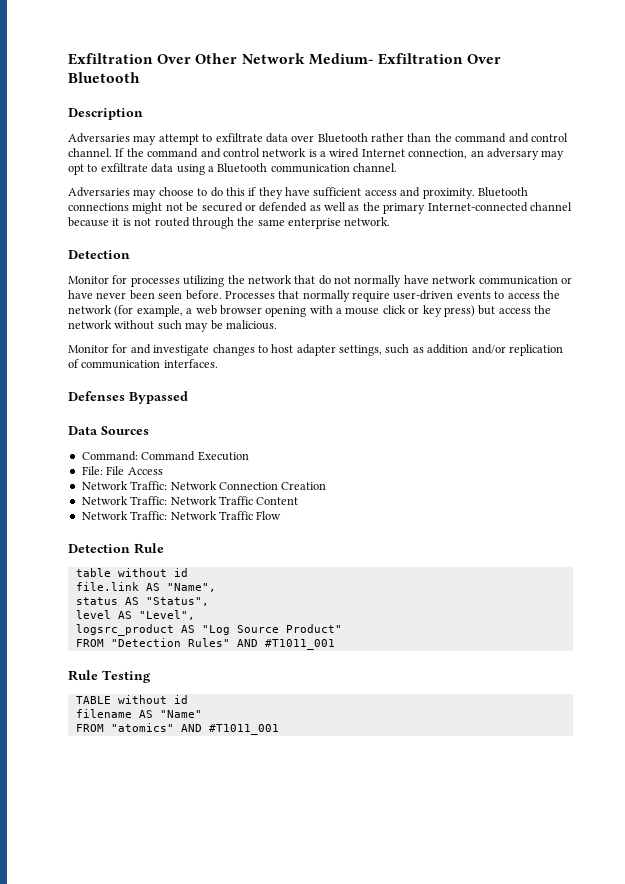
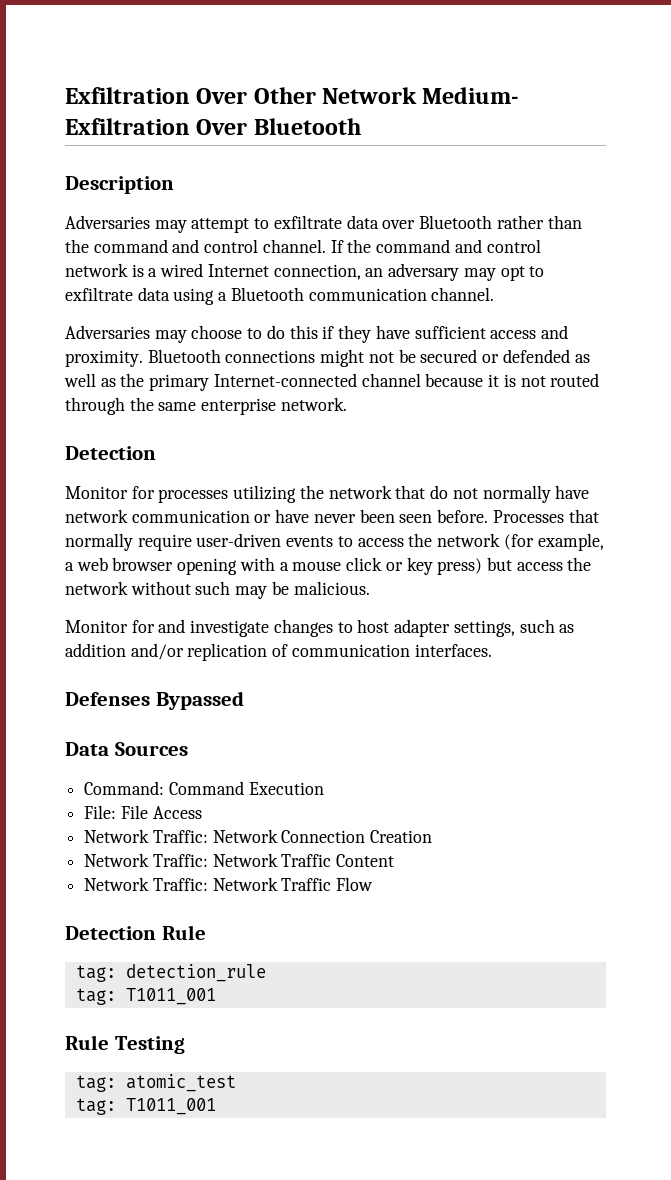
[75,568,188,577] [75,582,216,592] [75,597,209,606] [75,610,195,620] [75,624,342,636] [75,638,335,650] [68,670,151,683] [75,695,188,704] [75,709,202,718] [75,723,279,735] table without id // file.link AS "Name", // status AS "Status", // level AS "Level", // logsrc_product AS "Log Source Product" // FROM "Detection Rules" AND #T1011_001 // Rule Testing // TABLE without id // filename AS "Name" // FROM "atomics" AND #T1011_001 -> [75,964,266,982] [75,988,216,1005] [65,1035,185,1054] [75,1074,236,1092] [75,1098,216,1115] tag: detection_rule // tag: T1011_001 // Rule Testing // tag: atomic_test // tag: T1011_001

